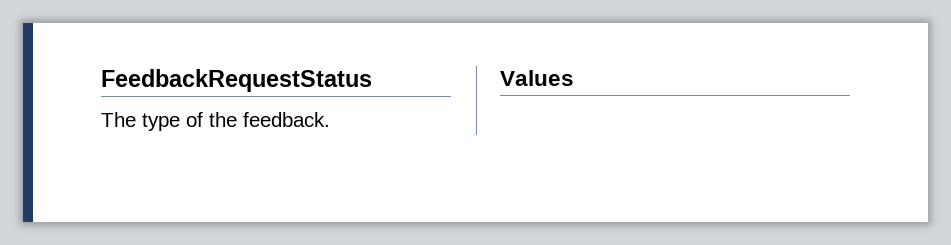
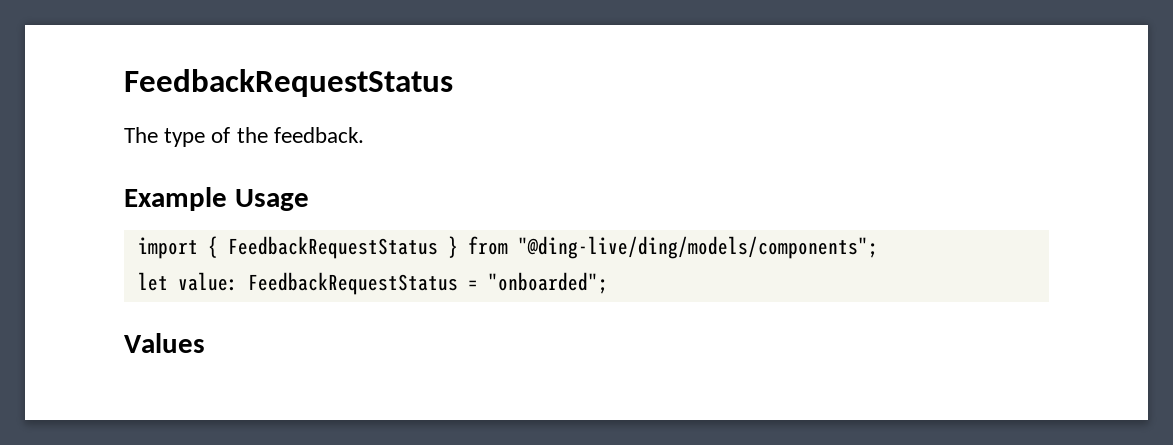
(330, 119) none -> [124,187,309,211] [137,236,878,259] [137,272,608,295] // Example Usage // import { FeedbackRequestStatus } from "@ding-live/ding/models/components"; // let value: FeedbackRequestStatus = "onboarded";

